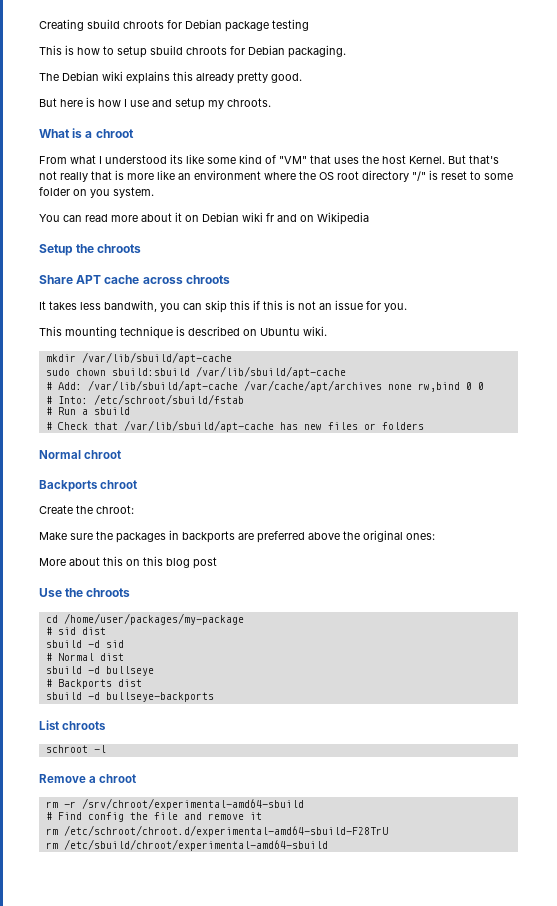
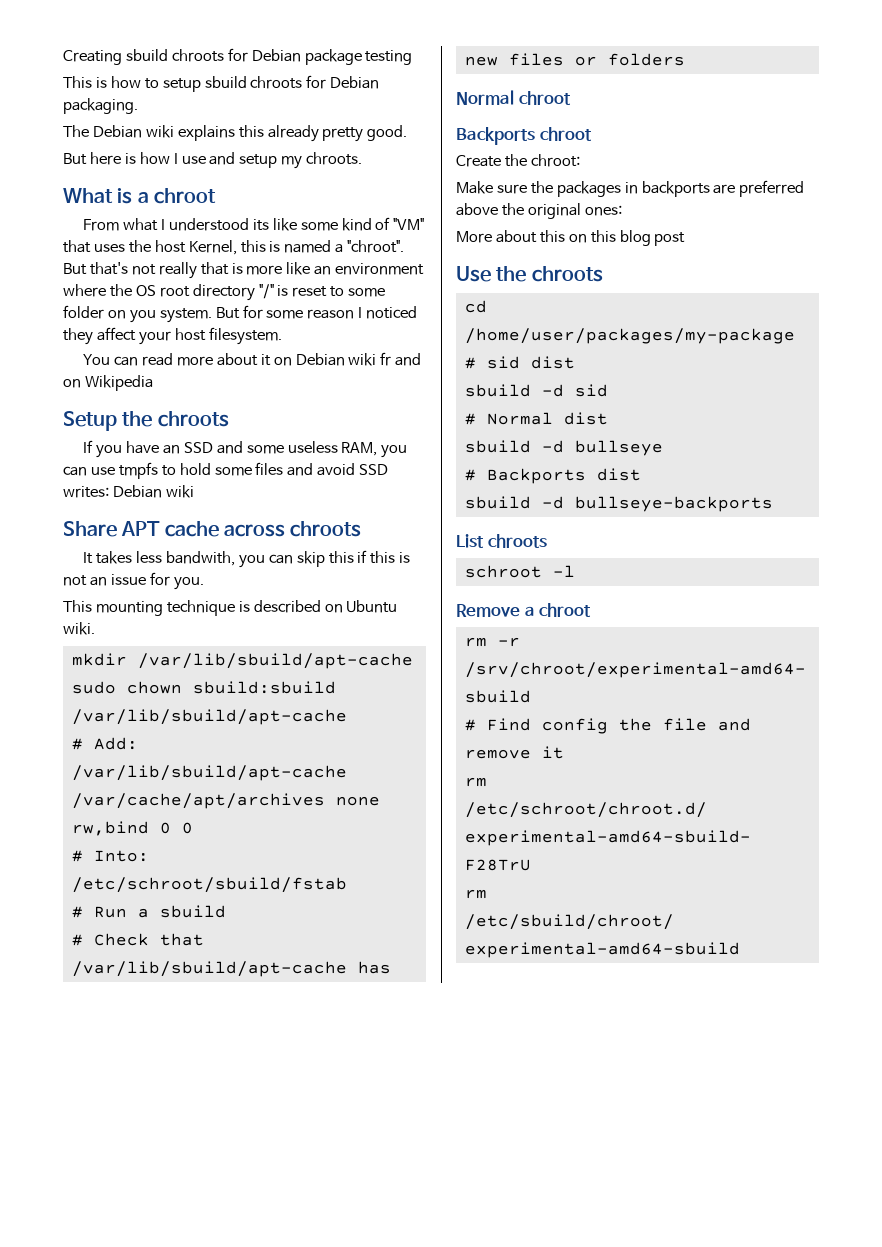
[409,156,445,164] Kernel. -> [188,240,405,255] Kernel, this is named a "chroot".
(154, 192) none -> [215,305,418,319] [63,327,282,345] But for some reason I noticed they affect your host filesystem.
(142, 248) none -> [83,440,408,458] [63,462,389,479] [63,485,194,498] // If you have an SSD and some useless RAM, you can use tmpfs to hold some files and avoid SSD writes: Debian wiki

